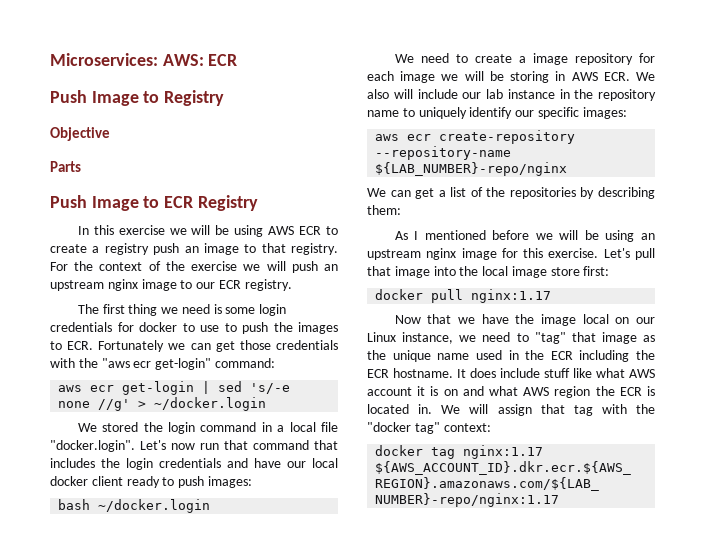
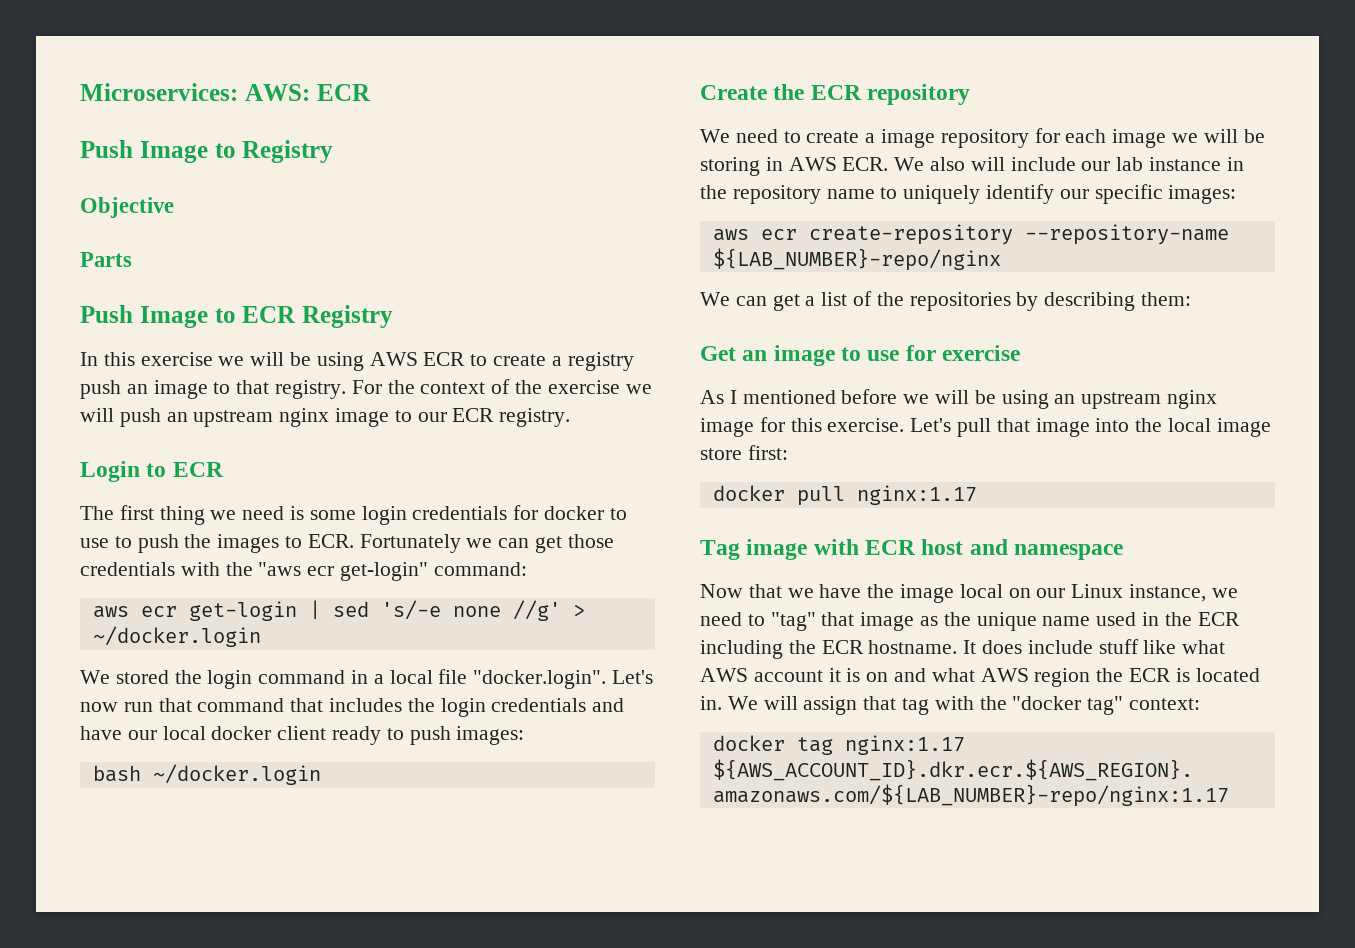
(292, 285) none -> [80,461,224,482] // Login to ECR
(211, 506) none -> [700,84,971,105] // Create the ECR repository
(401, 210) none -> [700,345,1021,366] // Get an image to use for exercise
(552, 296) none -> [700,539,1124,560] // Tag image with ECR host and namespace

